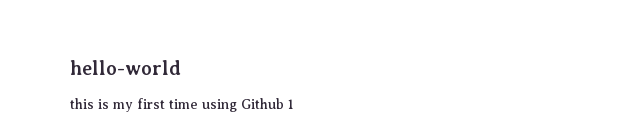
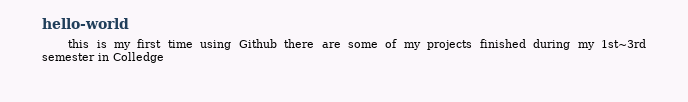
[288,99,294,109] 1 -> [284,39,646,50] [42,52,164,63] there are some of my projects finished during my 1st~3rd semester in Colledge

